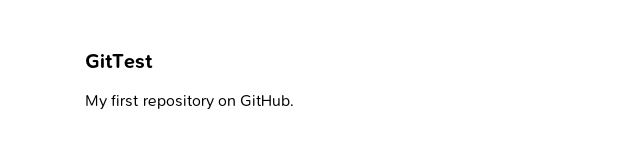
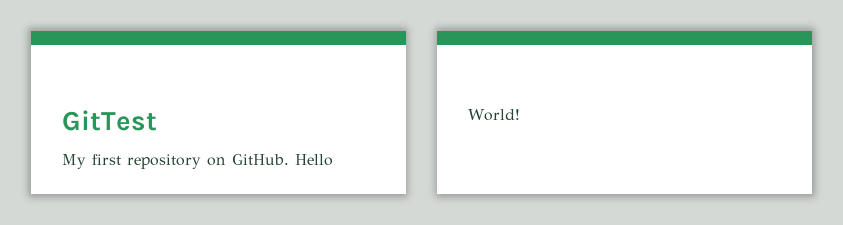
(295, 101) none -> [295,154,333,166] [468,109,520,121] Hello World!

